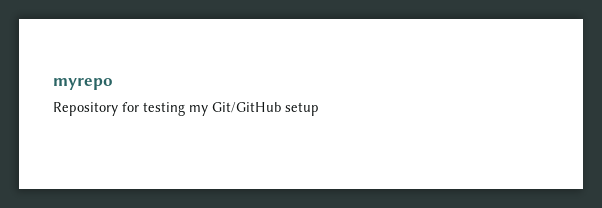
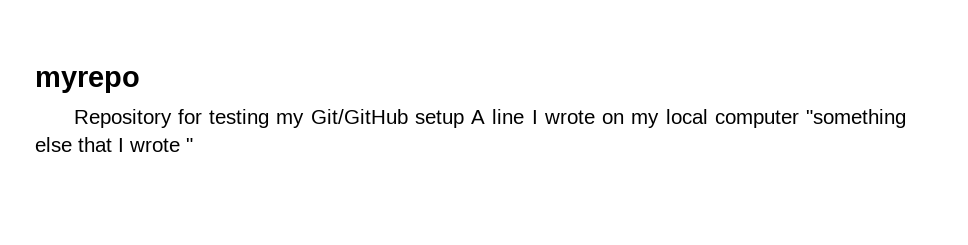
(319, 109) none -> [471,109,907,128] [35,137,193,152] A line I wrote on my local computer "something else that I wrote "

